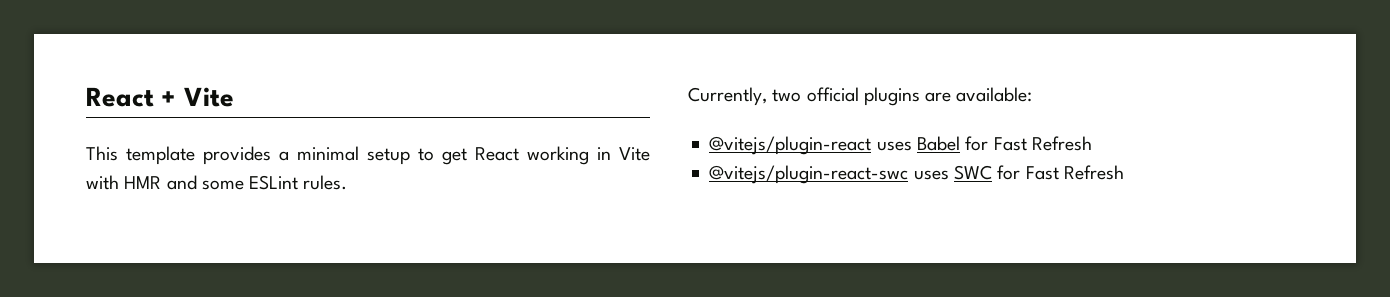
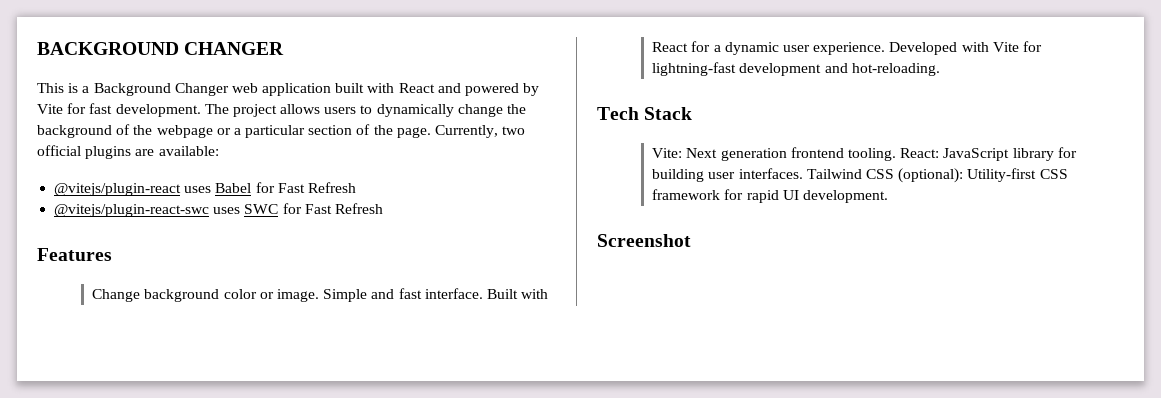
[86,87,234,107] [86,146,650,165] [86,175,348,190] React + Vite // This template provides a minimal setup to get React working in Vite with HMR and some ESLint rules. // -> [37,42,285,55] [37,83,540,96] [37,103,527,117] [37,124,431,138] BACKGROUND CHANGER // This is a Background Changer web application built with React and powered by Vite for fast development. The project allows users to dynamically change the background of the webpage or a particular section of the page.
(1124, 172) none -> [37,248,112,261] [92,288,549,302] [652,41,1042,55] [652,62,940,76] [597,107,693,120] [652,147,1077,161] [652,168,1068,183] [652,189,888,203] [597,234,691,247] // Features // Change background color or image. Simple and fast interface. Built with React for a dynamic user experience. Developed with Vite for lightning-fast development and hot-reloading. // Tech Stack // Vite: Next generation frontend tooling. React: JavaScript library for building user interfaces. Tailwind CSS (optional): Utility-first CSS framework for rapid UI development. // Screenshot

